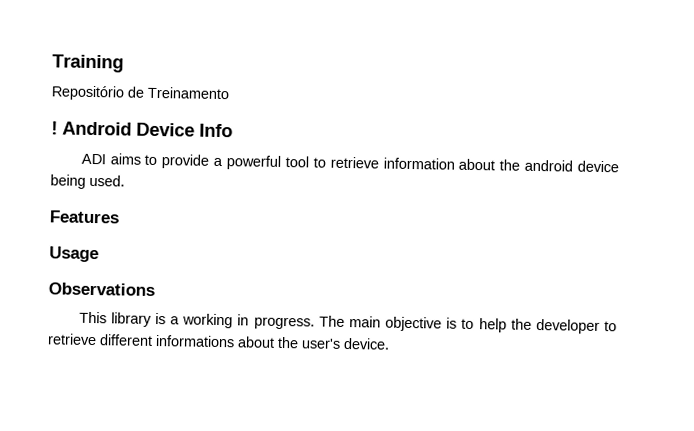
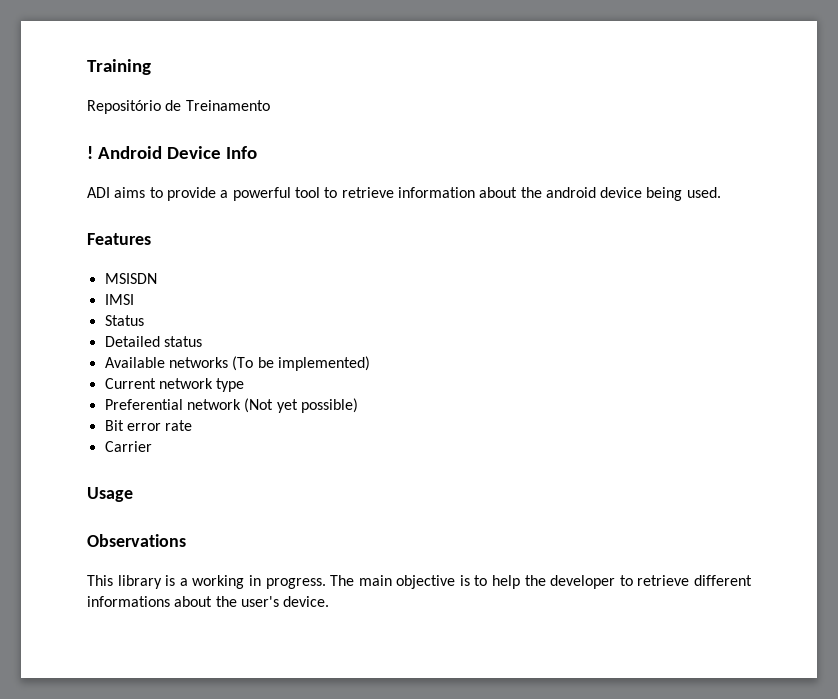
(120, 217) none -> [104,273,157,284] [104,294,134,305] [104,315,144,326] [104,336,202,347] [104,356,370,371] [104,378,245,392] [104,398,358,413] [104,420,193,431] [104,441,152,452] // MSISDN // IMSI // Status // Detailed status // Available networks (To be implemented) // Current network type // Preferential network (Not yet possible) // Bit error rate // Carrier

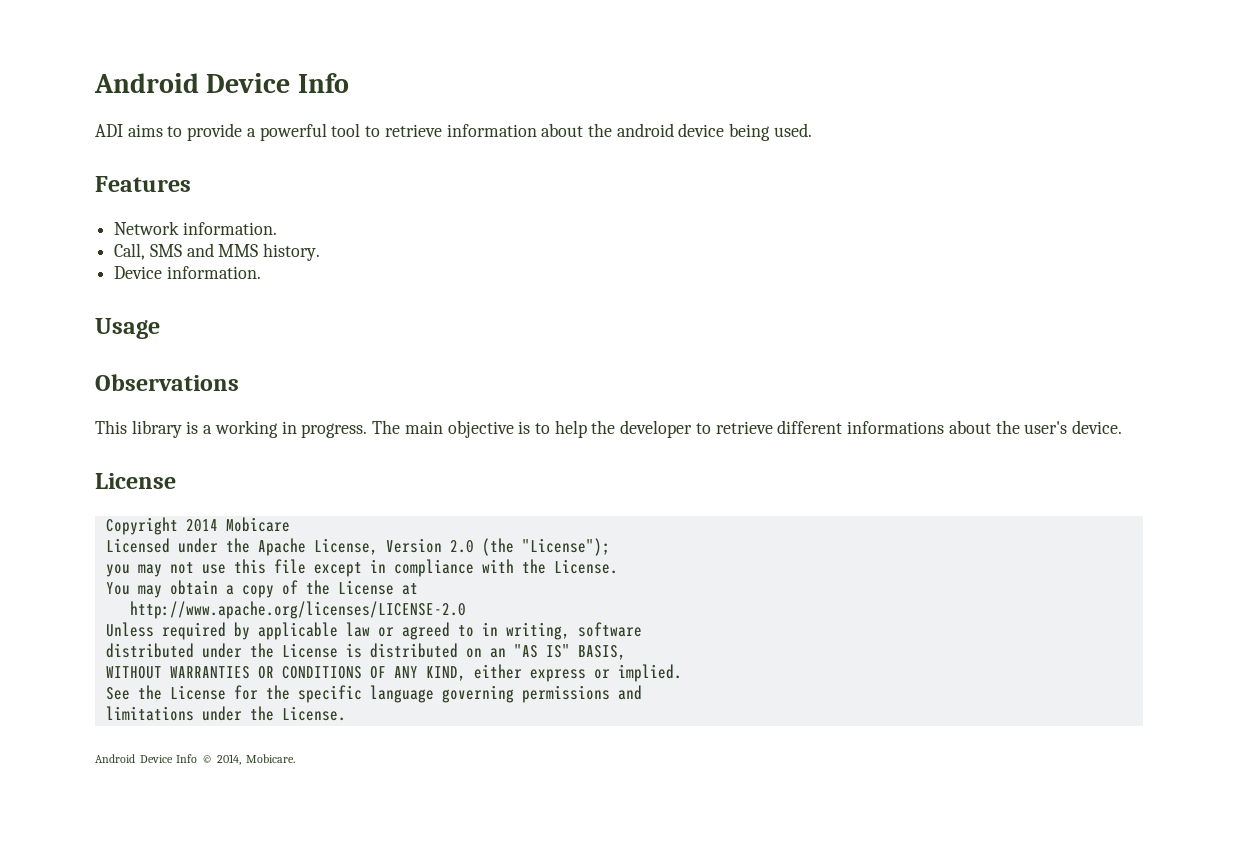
[87,59,151,75] [87,100,270,114] [87,146,93,159] Training // Repositório de Treinamento // ! -> (94, 83) none
[104,273,157,284] [104,294,134,305] [104,315,144,326] [104,336,202,347] [104,356,370,371] [104,378,245,392] [104,398,358,413] [104,420,193,431] [104,441,152,452] MSISDN // IMSI // Status // Detailed status // Available networks (To be implemented) // Current network type // Preferential network (Not yet possible) // Bit error rate // Carrier -> [114,221,277,235] [114,243,321,261] [114,266,261,279] Network information. // Call, SMS and MMS history. // Device information.
(330, 601) none -> [95,473,176,489] [105,517,290,535] [105,538,610,556] [105,559,618,577] [105,580,418,598] [129,601,466,619] [105,622,642,640] [105,643,626,660] [105,664,682,682] [105,685,642,703] [105,706,346,721] [95,754,295,765] // License // Copyright 2014 Mobicare // Licensed under the Apache License, Version 2.0 (the "License"); // you may not use this file except in compliance with the License. // You may obtain a copy of the License at // http://www.apache.org/licenses/LICENSE-2.0 // Unless required by applicable law or agreed to in writing, software // distributed under the License is distributed on an "AS IS" BASIS, // WITHOUT WARRANTIES OR CONDITIONS OF ANY KIND, either express or implied. // See the License for the specific language governing permissions and // limitations under the License. // Android Device Info © 2014, Mobicare.

